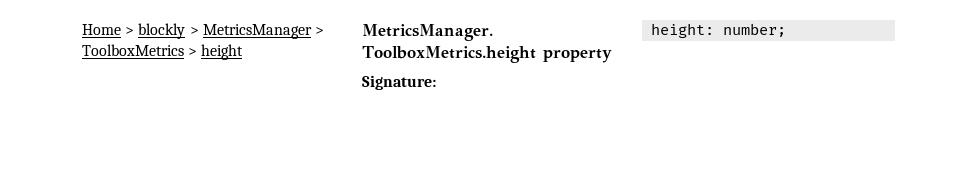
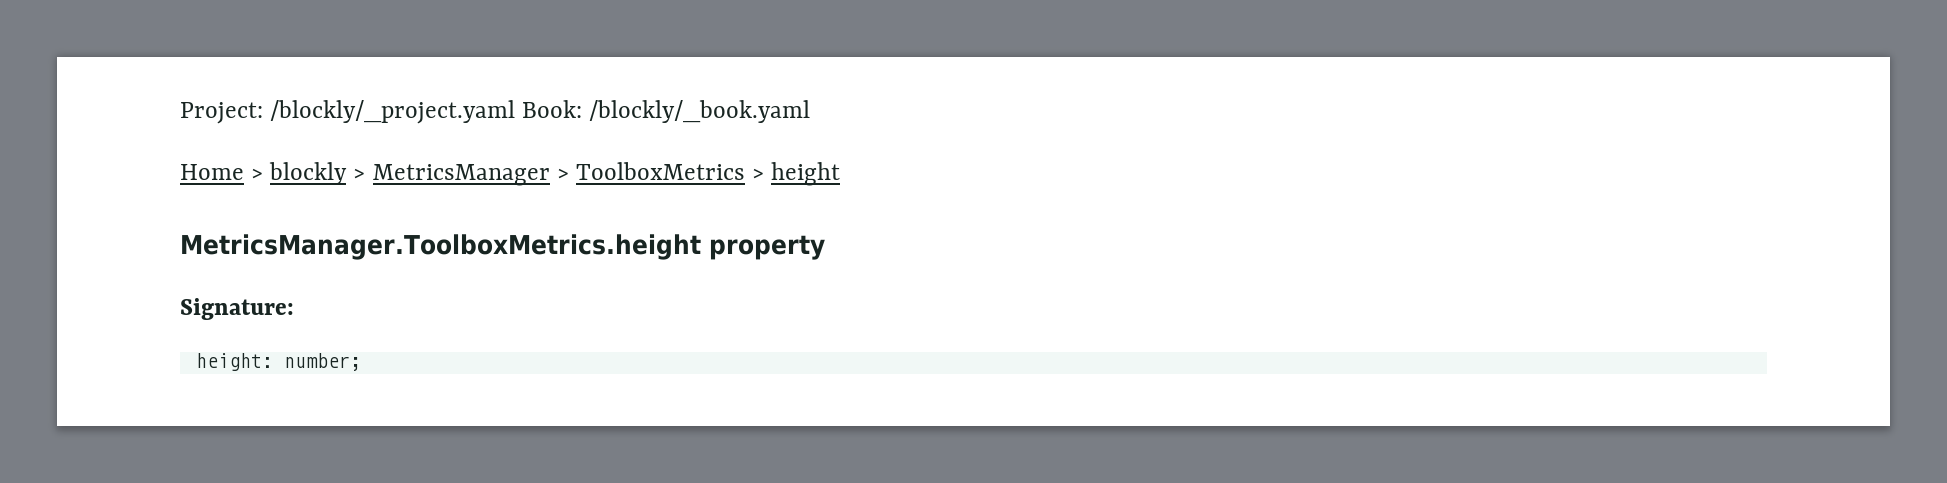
(82, 29) none -> [180,100,811,124] Project: /blockly/_project.yaml Book: /blockly/_book.yaml //

